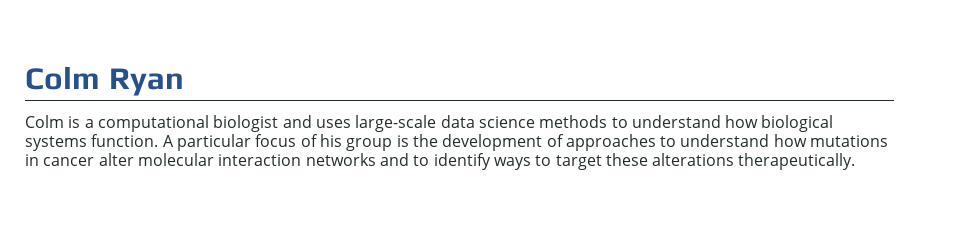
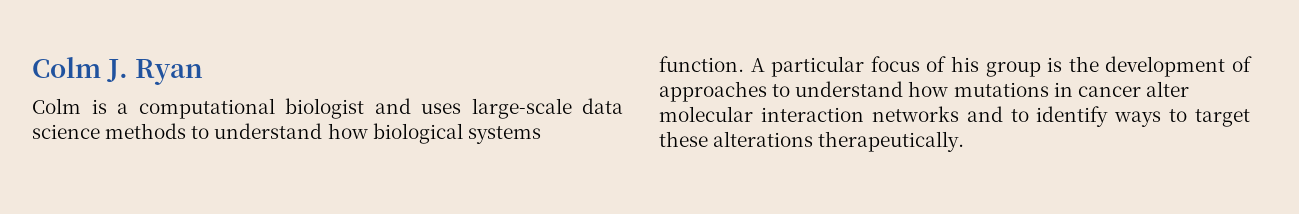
[25,66,100,90] Colm -> [32,57,129,82] Colm J.

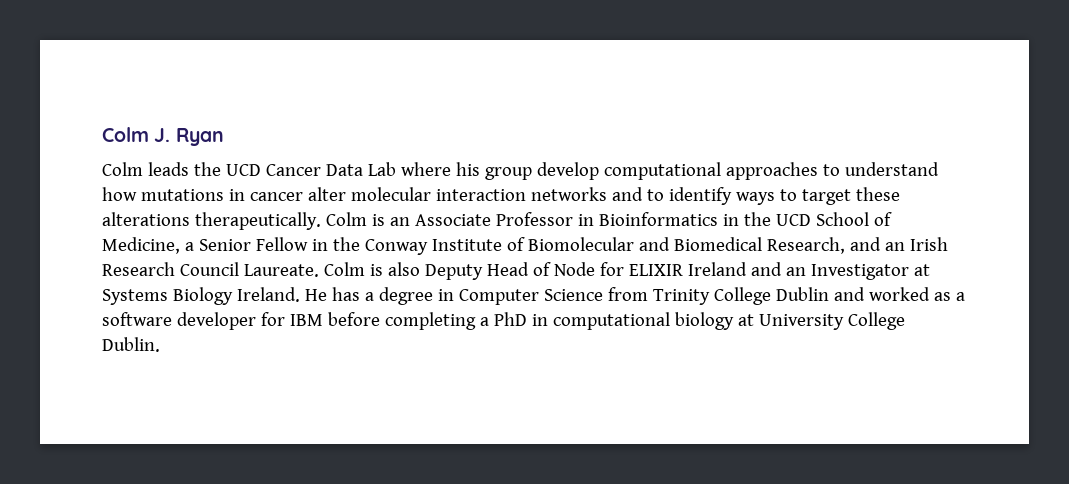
[91,98,623,119] [32,123,541,144] [659,56,1252,77] is a computational biologist and uses large-scale data science methods to understand how biological systems function. A particular focus of his group is the development of -> [147,162,721,180] leads the UCD Cancer Data Lab where his group develop computational
(965, 141) none -> [325,212,892,226] [102,237,948,255] [102,262,930,280] [102,287,965,305] [102,312,905,330] [102,337,160,352] Colm is an Associate Professor in Bioinformatics in the UCD School of Medicine, a Senior Fellow in the Conway Institute of Biomolecular and Biomedical Research, and an Irish Research Council Laureate. Colm is also Deputy Head of Node for ELIXIR Ireland and an Investigator at Systems Biology Ireland. He has a degree in Computer Science from Trinity College Dublin and worked as a software developer for IBM before completing a PhD in computational biology at University College Dublin.

